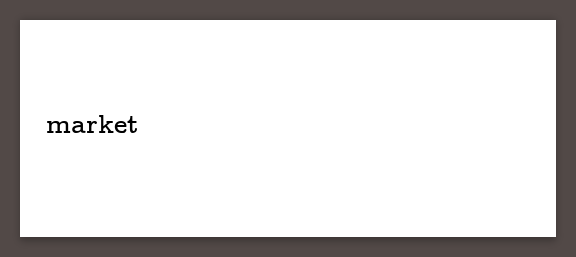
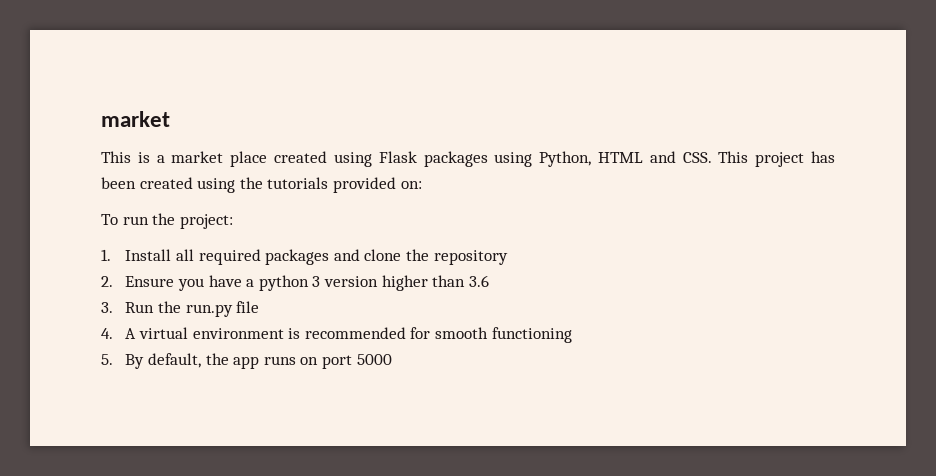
[46,115,139,133] market -> [101,111,170,127] [101,151,835,167] [101,177,422,193] [101,213,233,229] [101,249,508,265] [101,275,489,291] [101,301,260,317] [101,327,572,343] [101,353,392,369] market // This is a market place created using Flask packages using Python, HTML and CSS. This project has been created using the tutorials provided on: // To run the project: // 1. Install all required packages and clone the repository // 2. Ensure you have a python 3 version higher than 3.6 // 3. Run the run.py file // 4. A virtual environment is recommended for smooth functioning // 5. By default, the app runs on port 5000

